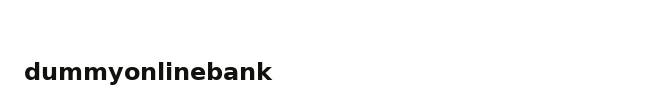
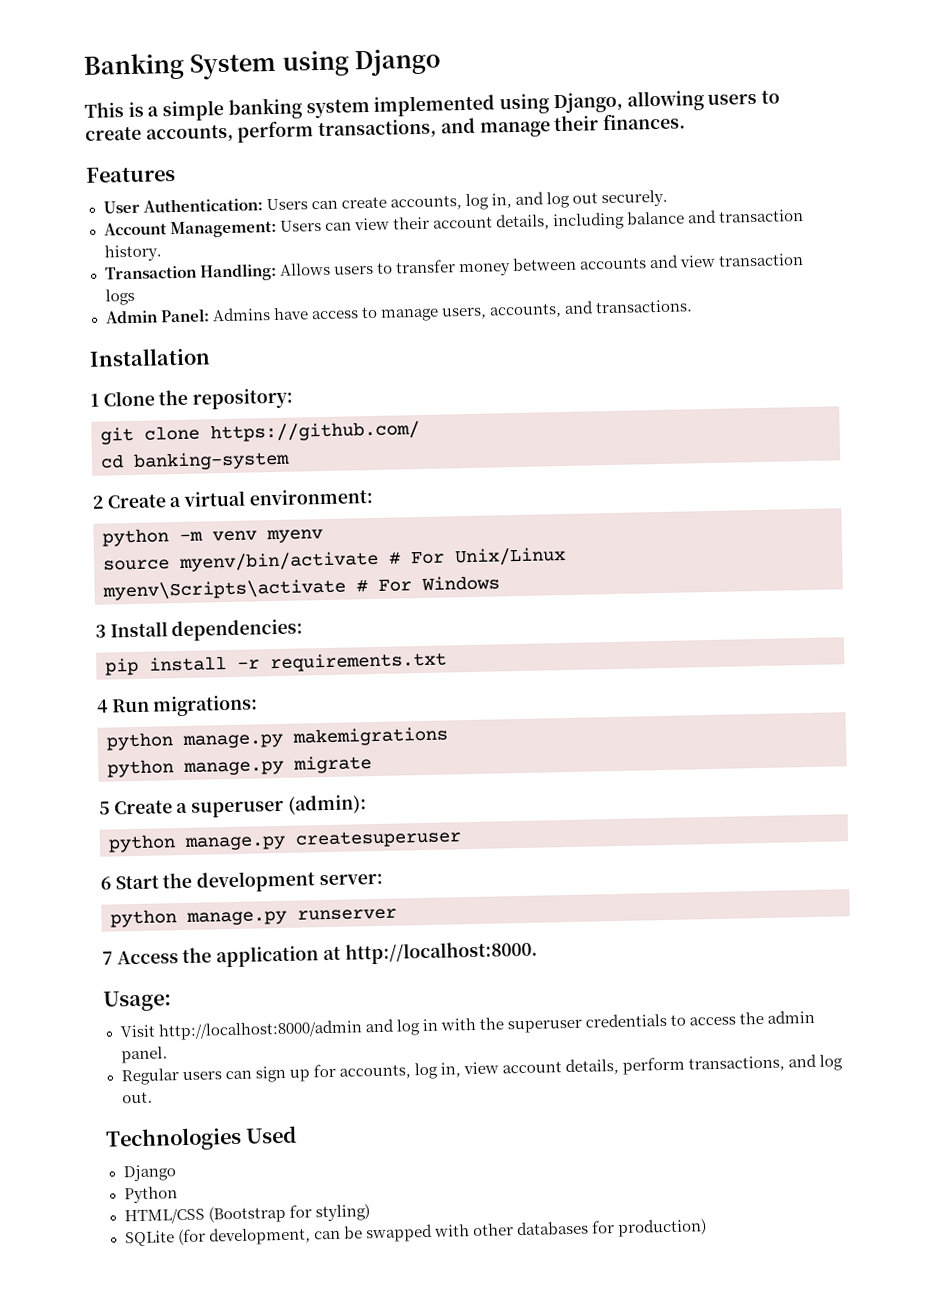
[24,62,273,85] dummyonlinebank -> [83,48,443,81] [84,90,780,122] [85,112,687,143] [85,166,176,183] [102,189,669,214] [103,208,805,239] [103,244,162,262] [104,252,805,282] [104,288,135,306] [104,299,694,324] [89,347,211,367] [90,387,294,410] [100,421,420,445] [100,450,290,471] [92,487,373,509] [102,528,323,547] [103,547,566,573] [102,575,500,601] [95,618,304,642] [105,651,447,676] [96,694,259,717] [106,726,448,751] [107,755,372,778] [99,794,367,818] [108,829,462,853] [100,870,383,893] [110,908,397,928] [102,940,538,968] [103,990,172,1012] [119,1009,816,1041] [120,1046,168,1064] [120,1053,844,1086] [121,1091,153,1104] [105,1125,298,1152] [122,1164,176,1182] [123,1186,178,1204] [123,1203,370,1225] [124,1218,707,1247] Banking System using Django // This is a simple banking system implemented using Django, allowing users to create accounts, perform transactions, and manage their finances. // Features // User Authentication: Users can create accounts, log in, and log out securely. // Account Management: Users can view their account details, including balance and transaction history. // Transaction Handling: Allows users to transfer money between accounts and view transaction logs // Admin Panel: Admins have access to manage users, accounts, and transactions. // Installation // 1 Clone the repository: // git clone https://github.com/ // cd banking-system // 2 Create a virtual environment: // python -m venv myenv // source myenv/bin/activate # For Unix/Linux // myenv\Scripts\activate # For Windows // 3 Install dependencies: // pip install -r requirements.txt // 4 Run migrations: // python manage.py makemigrations // python manage.py migrate // 5 Create a superuser (admin): // python manage.py createsuperuser // 6 Start the development server: // python manage.py runserver // 7 Access the application at http://localhost:8000. // Usage: // Visit http://localhost:8000/admin and log in with the superuser credentials to access the admin panel. // Regular users can sign up for accounts, log in, view account details, perform transactions, and log out. // Technologies Used // Django // Python // HTML/CSS (Bootstrap for styling) // SQLite (for development, can be swapped with other databases for production)

